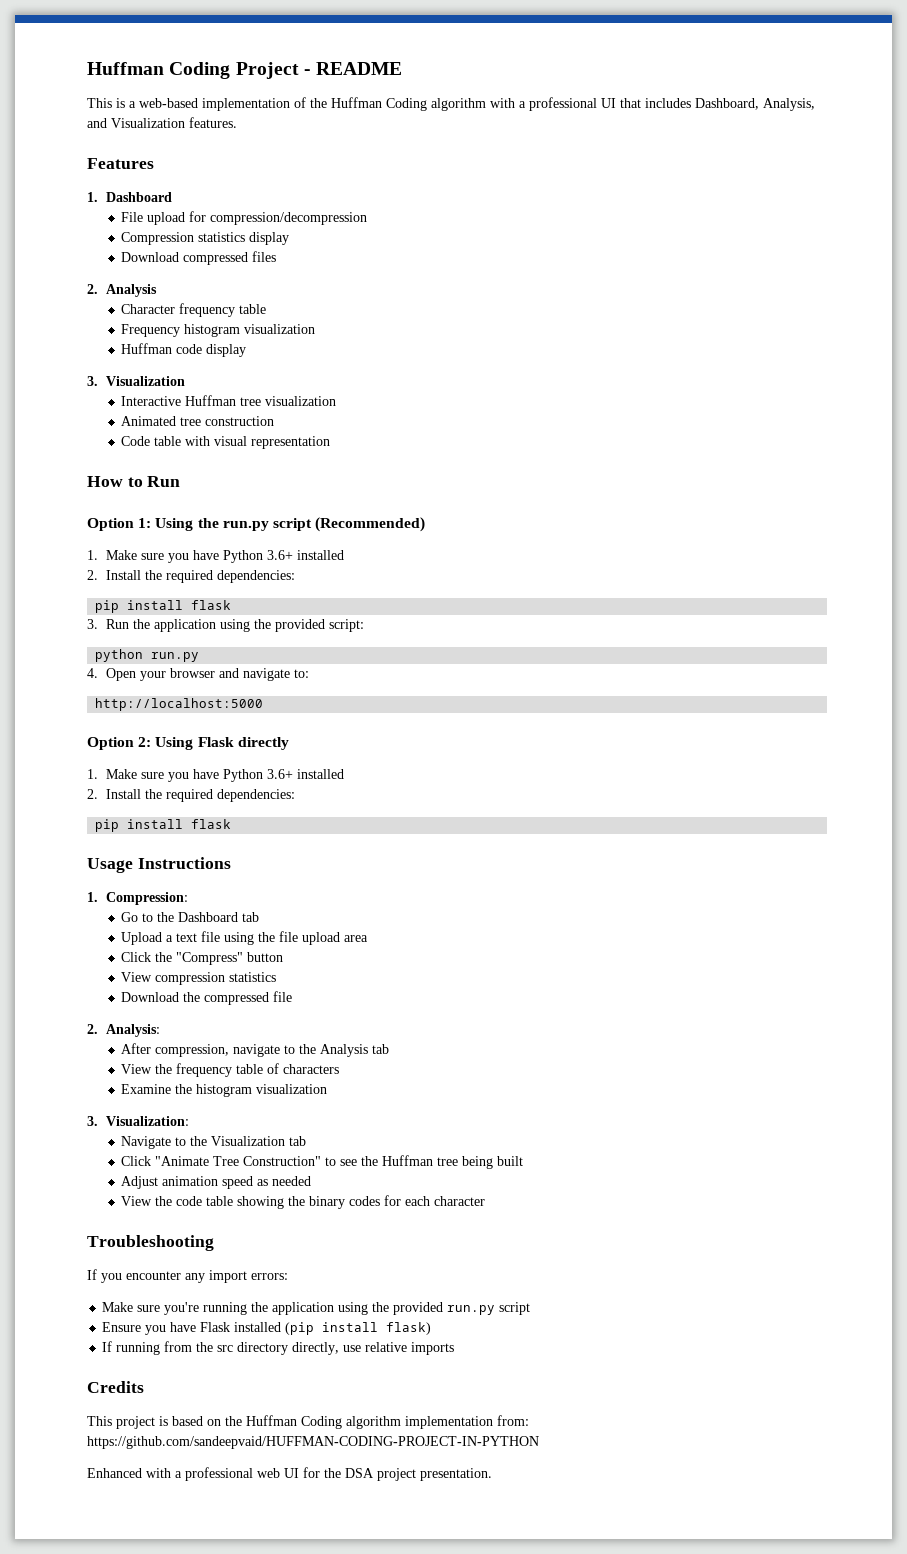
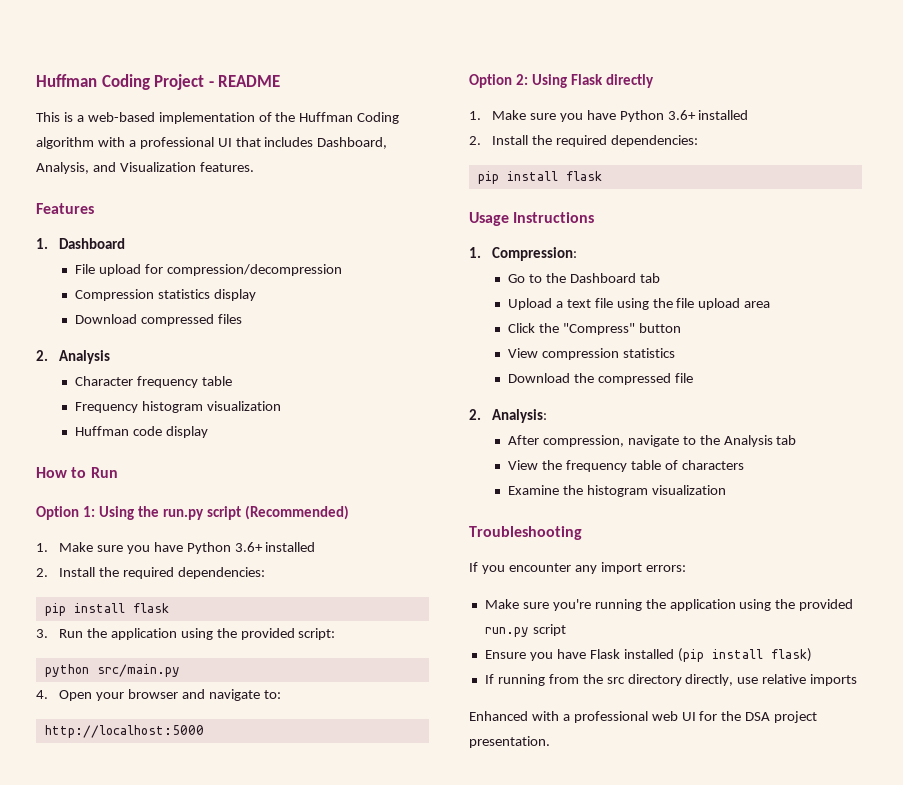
[87,376,185,386] [121,395,337,406] [121,416,275,426] [121,436,331,449] // 3. Visualization // Interactive Huffman tree visualization // Animated tree construction // Code table with visual representation -> (208, 432) none
[151,652,200,662] run.py -> [96,664,180,677] src/main.py
[87,1116,189,1126] [121,1136,307,1149] [121,1155,524,1169] [121,1176,312,1189] [121,1195,486,1209] // 3. Visualization: // Navigate to the Visualization tab // Click "Animate Tree Construction" to see the Huffman tree being built // Adjust animation speed as needed // View the code table showing the binary codes for each character -> (726, 490) none
[87,1381,144,1393] [87,1415,529,1429] [87,1436,539,1449] // Credits // This project is based on the Huffman Coding algorithm implementation from: https://github.com/sandeepvaid/HUFFMAN-CODING-PROJECT-IN-PYTHON -> (858, 680) none

